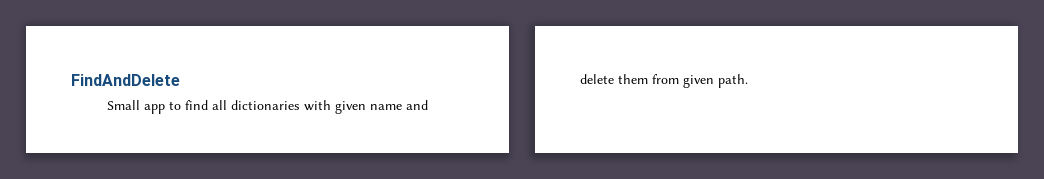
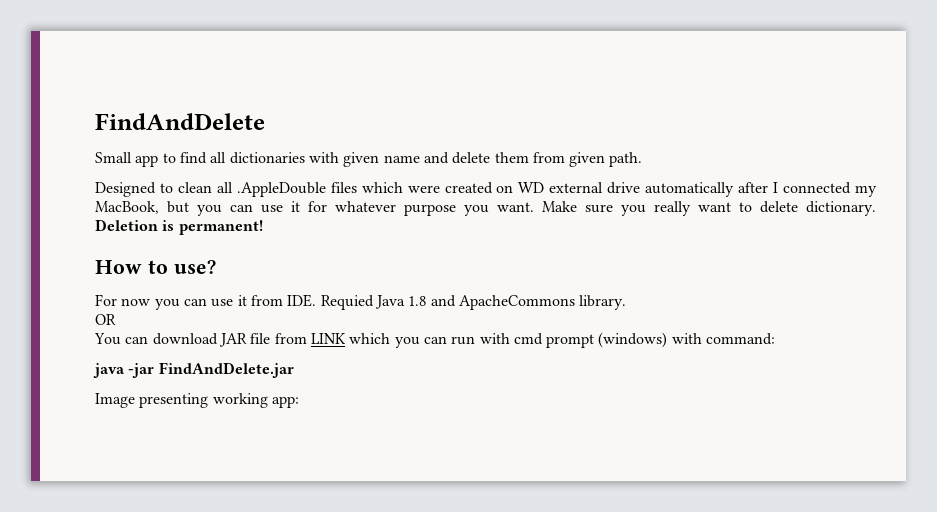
(748, 81) none -> [95,182,878,197] [95,201,876,216] [95,219,263,235] [95,260,216,274] [95,294,627,310] [95,314,116,325] [94,332,776,348] [93,362,294,378] [95,393,299,408] // Designed to clean all .AppleDouble files which were created on WD external drive automatically after I connected my MacBook, but you can use it for whatever purpose you want. Make sure you really want to delete dictionary. Deletion is permanent! // How to use? // For now you can use it from IDE. Requied Java 1.8 and ApacheCommons library. // OR // You can download JAR file from LINK which you can run with cmd prompt (windows) with command: // java -jar FindAndDelete.jar // Image presenting working app:

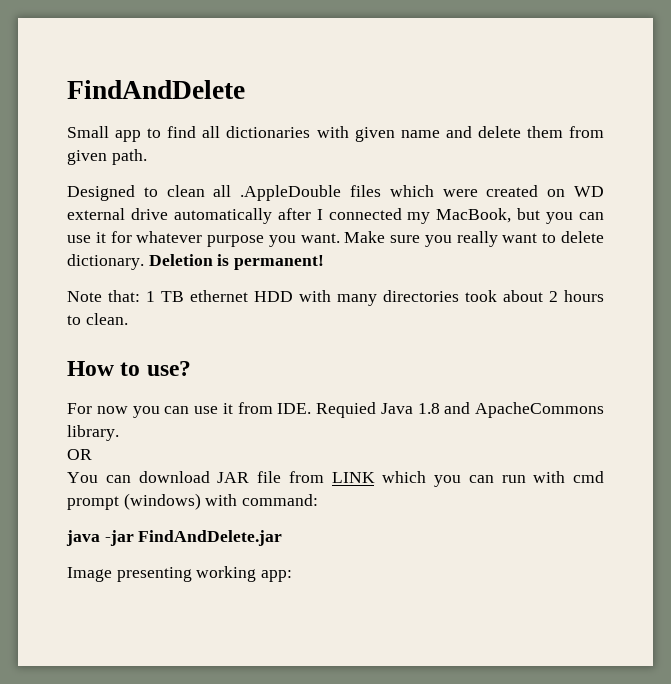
(263, 227) none -> [67,290,604,306] [67,313,128,325] // Note that: 1 TB ethernet HDD with many directories took about 2 hours to clean.

